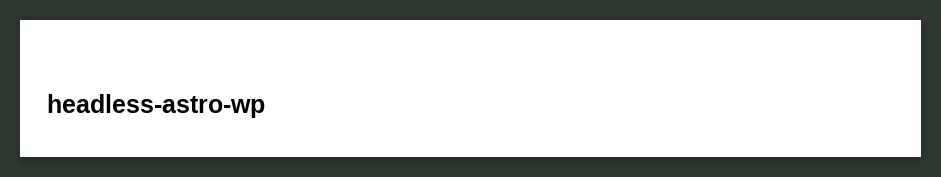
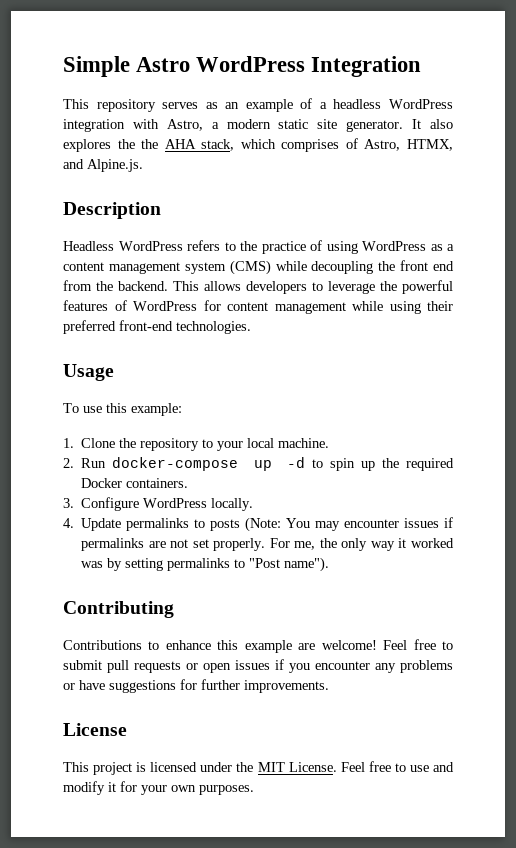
[47,94,265,118] headless-astro-wp -> [63,56,422,77] [63,98,453,112] [63,119,454,132] [63,138,453,152] [63,159,143,172] [63,202,161,219] [63,240,454,254] [63,260,454,275] [63,280,453,294] [63,300,453,314] [63,320,251,334] [63,364,114,381] [63,403,182,416] [63,438,330,451] [63,457,455,471] [81,478,189,488] [63,497,254,511] [63,517,454,532] [81,538,454,551] [81,557,330,572] [63,601,174,618] [63,639,454,653] [63,659,453,673] [63,679,329,693] [63,723,127,736] [63,761,454,775] [63,781,254,795] Simple Astro WordPress Integration // This repository serves as an example of a headless WordPress integration with Astro, a modern static site generator. It also explores the the AHA stack, which comprises of Astro, HTMX, and Alpine.js. // Description // Headless WordPress refers to the practice of using WordPress as a content management system (CMS) while decoupling the front end from the backend. This allows developers to leverage the powerful features of WordPress for content management while using their preferred front-end technologies. // Usage // To use this example: // 1. Clone the repository to your local machine. // 2. Run docker-compose up -d to spin up the required Docker containers. // 3. Configure WordPress locally. // 4. Update permalinks to posts (Note: You may encounter issues if permalinks are not set properly. For me, the only way it worked was by setting permalinks to "Post name"). // Contributing // Contributions to enhance this example are welcome! Feel free to submit pull requests or open issues if you encounter any problems or have suggestions for further improvements. // License // This project is licensed under the MIT License. Feel free to use and modify it for your own purposes.

